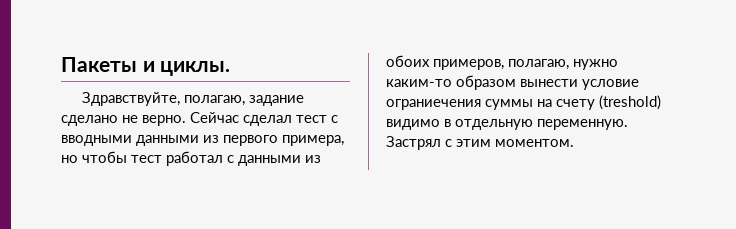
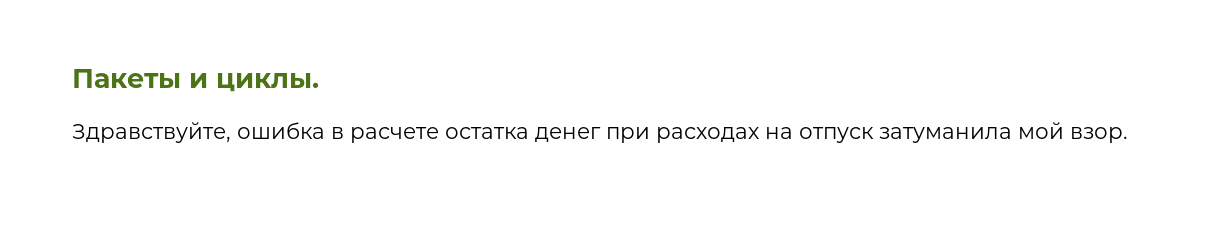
[184,95,305,106] [61,112,338,126] [61,135,344,146] [61,151,321,166] [386,55,618,70] [386,75,639,90] [386,95,661,110] [386,119,628,130] [386,136,574,150] полагаю, задание сделано не верно. Сейчас сделал тест с вводными данными из первого примера, но чтобы тест работал с данными из обоих примеров, полагаю, нужно каким-то образом вынести условие ограниечения суммы на счету (treshold) видимо в отдельную переменную. Застрял с этим моментом. -> [237,122,1128,143] ошибка в расчете остатка денег при расходах на отпуск затуманила мой взор.

